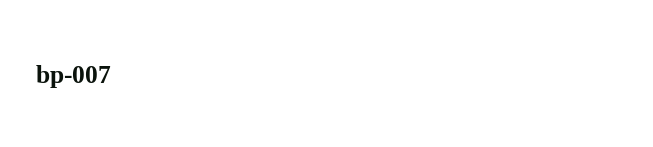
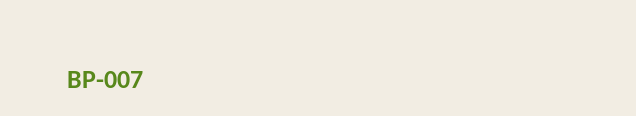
[36,65,111,88] bp-007 -> [67,71,143,88] BP-007

